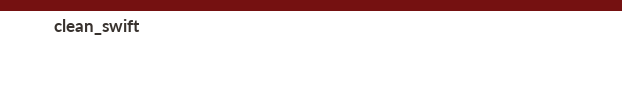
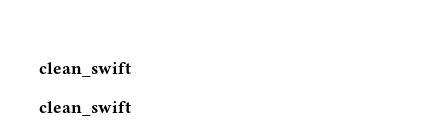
[54,19,140,35] clean_swift -> [39,62,131,77] [39,101,131,116] clean_swift // clean_swift

